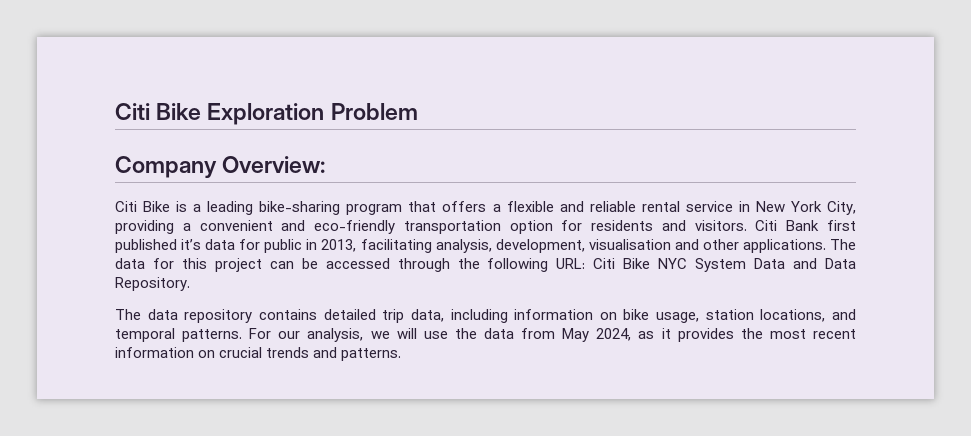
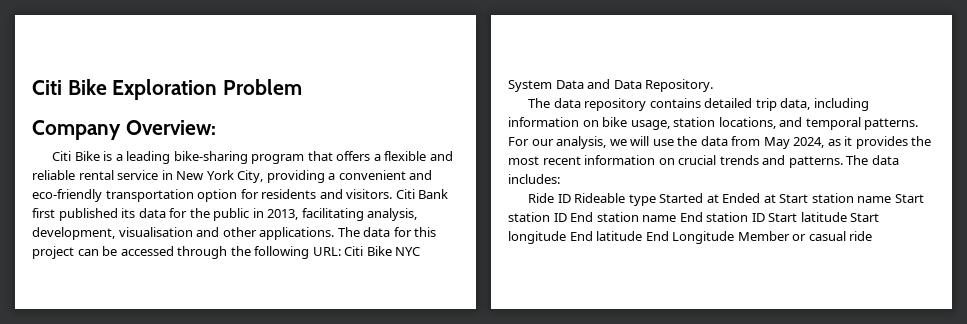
[181,239,261,250] it’s data for -> [121,208,210,218] its data for the
(402, 354) none -> [846,155,899,165] [508,174,560,184] [528,193,924,206] [508,212,880,222] [508,231,873,244] The data includes: // Ride ID Rideable type Started at Ended at Start station name Start station ID End station name End station ID Start latitude Start longitude End latitude End Longitude Member or casual ride

